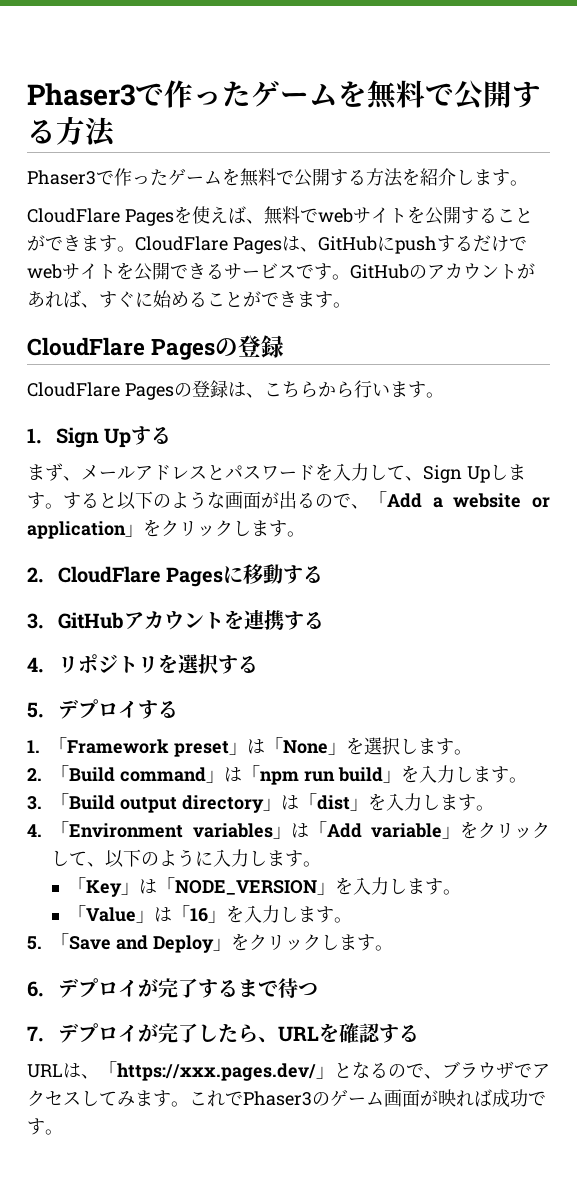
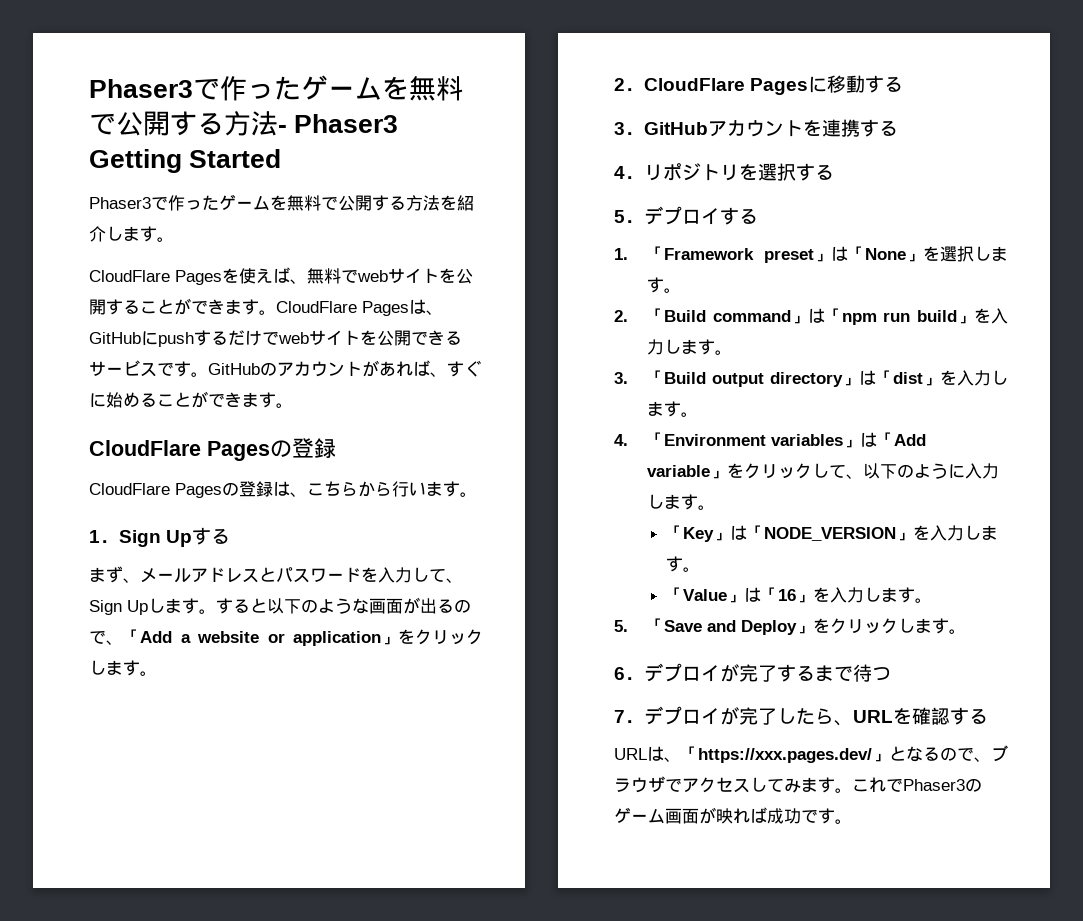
(116, 132) none -> [278,114,399,133] [89,149,282,173] - Phaser3 Getting Started

